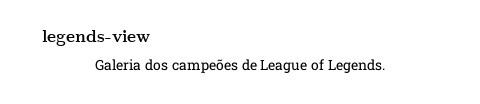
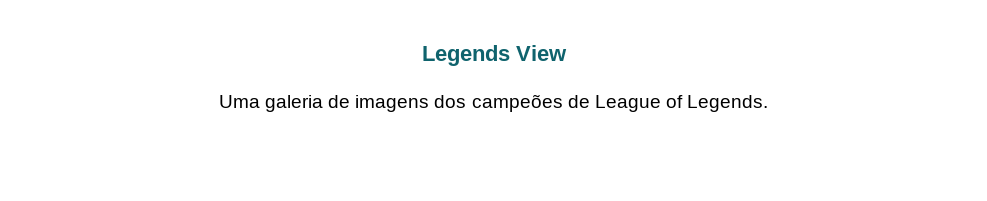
[42,30,150,46] [95,59,142,71] legends-view // Galeria -> [421,45,567,66] [218,95,430,112] Legends View // Uma galeria de imagens

